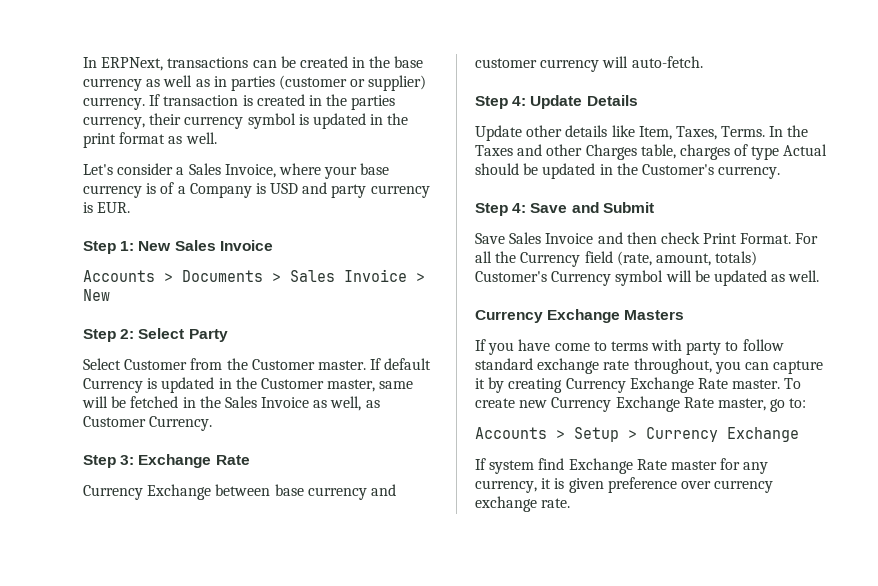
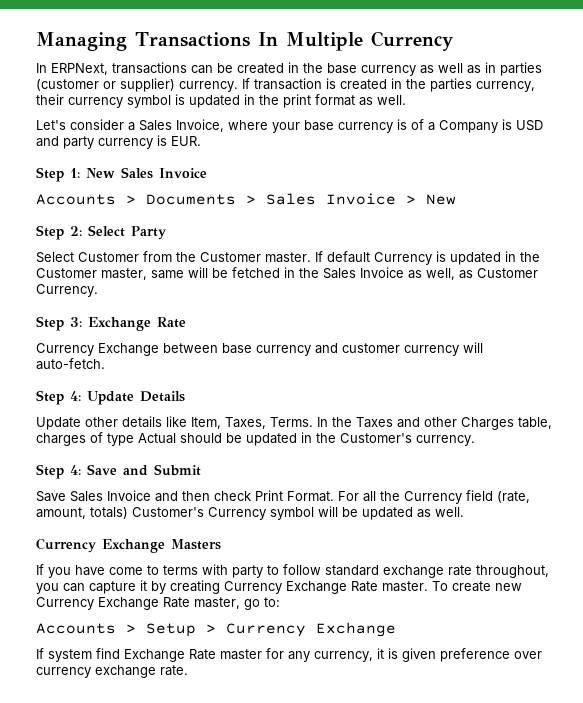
(83, 62) none -> [36,31,454,51] Managing Transactions In Multiple Currency //

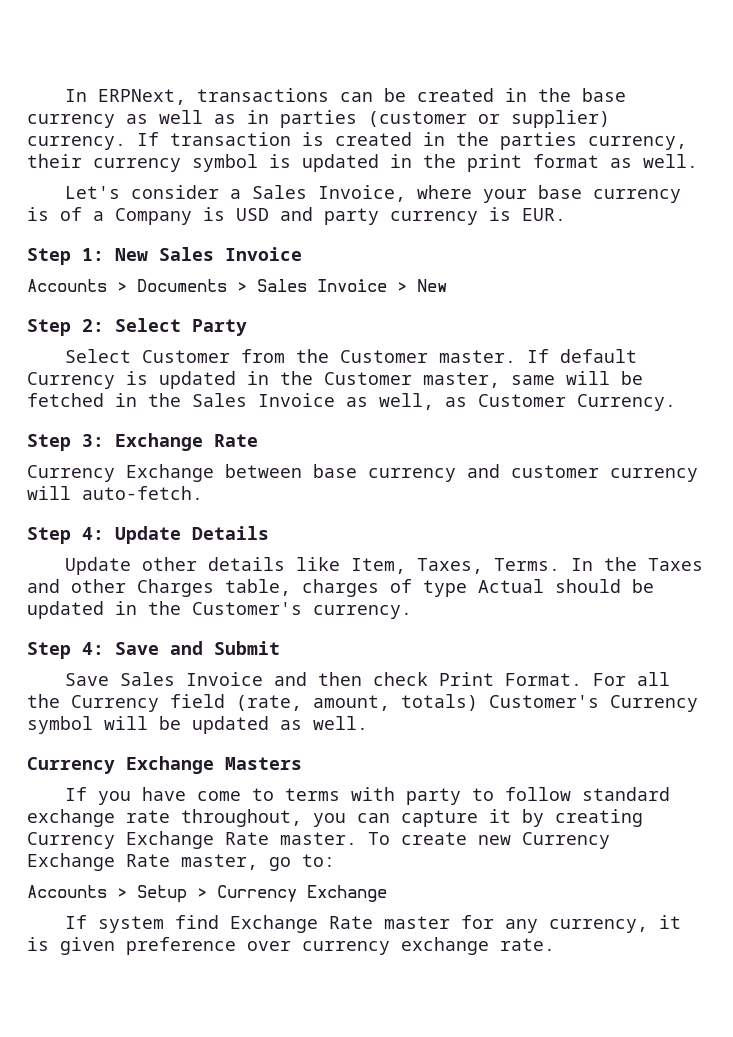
[36,31,454,51] Managing Transactions In Multiple Currency // -> (65, 95) none

